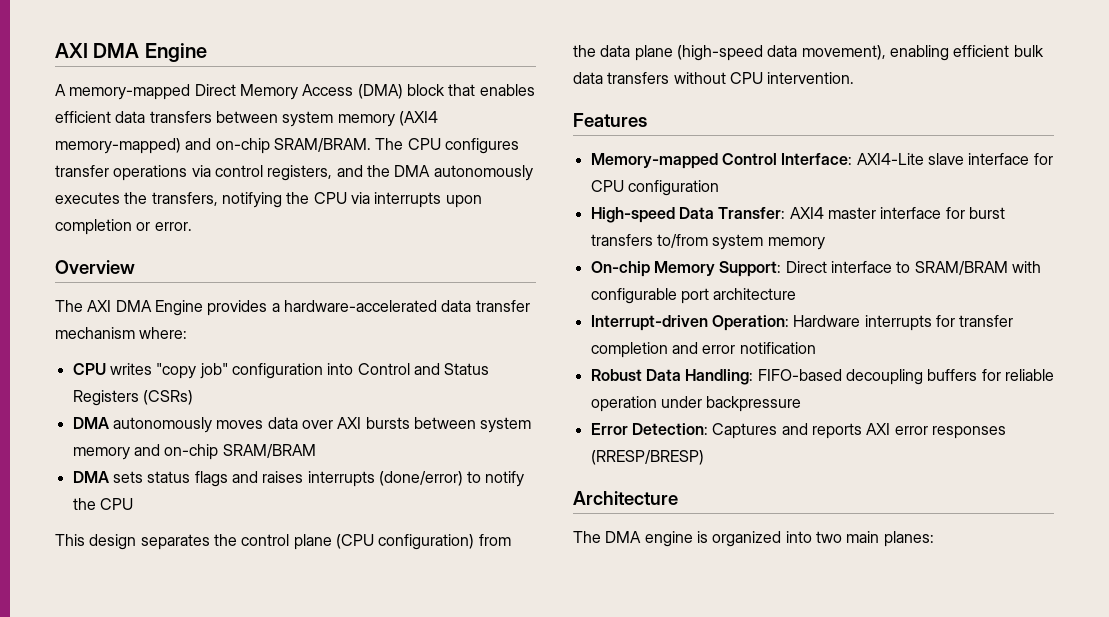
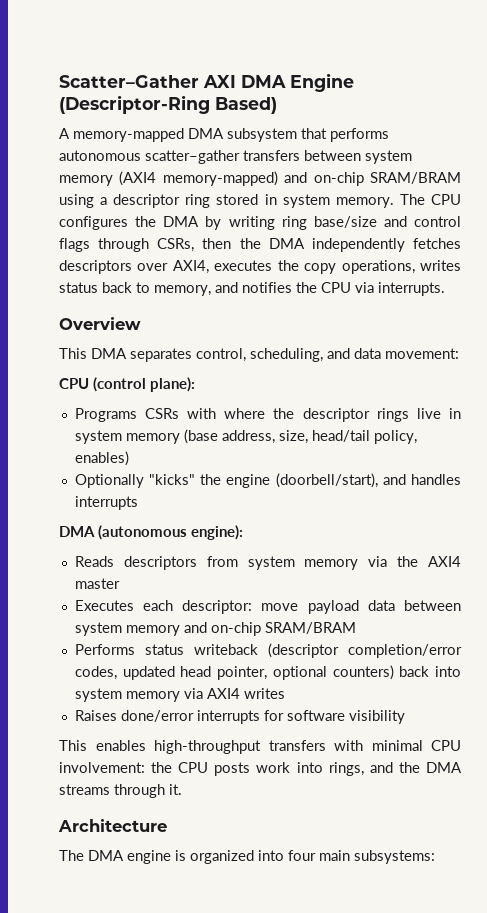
[55,43,207,62] AXI DMA Engine -> [59,73,354,92] [59,95,277,114] Scatter–Gather AXI DMA Engine (Descriptor-Ring Based)
[194,84,535,100] [55,111,146,123] Direct Memory Access (DMA) block that enables efficient data -> [188,128,389,142] [59,150,240,164] DMA subsystem that performs autonomous scatter–gather
[273,138,519,154] [55,165,533,181] [55,192,482,208] [55,219,192,235] [55,260,135,274] [55,300,530,316] [55,327,188,339] [72,363,490,379] [72,390,193,406] [72,417,410,433] SRAM/BRAM. The CPU configures transfer operations via control registers, and the DMA autonomously executes the transfers, notifying the CPU via interrupts upon completion or error. // Overview // The AXI DMA Engine provides a hardware-accelerated data transfer mechanism where: // CPU writes "copy job" configuration into Control and Status Registers (CSRs) // DMA autonomously moves data over AXI bursts -> [370,172,461,184] [59,194,461,208] [59,216,461,230] [59,238,461,252] [59,260,461,274] [59,282,445,296] [59,317,141,330] [59,348,459,362] [59,377,195,392] [74,408,462,422] [74,429,417,444] [74,451,129,466] [74,473,462,488] [74,496,138,510] [59,525,243,540] [74,556,461,570] [74,578,120,589] [74,600,395,614] SRAM/BRAM using a descriptor ring stored in system memory. The CPU configures the DMA by writing ring base/size and control flags through CSRs, then the DMA independently fetches descriptors over AXI4, executes the copy operations, writes status back to memory, and notifies the CPU via interrupts. // Overview // This DMA separates control, scheduling, and data movement: // CPU (control plane): // Programs CSRs with where the descriptor rings live in system memory (base address, size, head/tail policy, enables) // Optionally "kicks" the engine (doorbell/start), and handles interrupts // DMA (autonomous engine): // Reads descriptors from system memory via the AXI4 master // Executes each descriptor: move payload data
[72,471,525,487] [72,498,133,510] [55,534,511,550] [573,45,1044,61] [573,72,855,84] [573,113,647,127] [590,153,1053,169] [590,180,719,196] [590,207,1005,223] [590,234,825,250] [590,261,1041,277] [590,288,797,304] [590,315,1014,331] [590,342,816,358] [590,369,1054,385] [590,396,802,412] [590,423,1006,439] [590,450,704,465] DMA sets status flags and raises interrupts (done/error) to notify the CPU // This design separates the control plane (CPU configuration) from the data plane (high-speed data movement), enabling efficient bulk data transfers without CPU intervention. // Features // Memory-mapped Control Interface: AXI4-Lite slave interface for CPU configuration // High-speed Data Transfer: AXI4 master interface for burst transfers to/from system memory // On-chip Memory Support: Direct interface to SRAM/BRAM with configurable port architecture // Interrupt-driven Operation: Hardware interrupts for transfer completion and error notification // Robust Data Handling: FIFO-based decoupling buffers for reliable operation under backpressure // Error Detection: Captures and reports AXI error responses (RRESP/BRESP) -> [74,643,462,658] [74,665,462,680] [74,688,285,702] [74,710,405,724] [59,740,461,754] [59,762,462,776] [59,784,182,798] Performs status writeback (descriptor completion/error codes, updated head pointer, optional counters) back into system memory via AXI4 writes // Raises done/error interrupts for software visibility // This enables high-throughput transfers with minimal CPU involvement: the CPU posts work into rings, and the DMA streams through it.
[815,531,934,547] two main planes: -> [288,850,435,864] four main subsystems:

